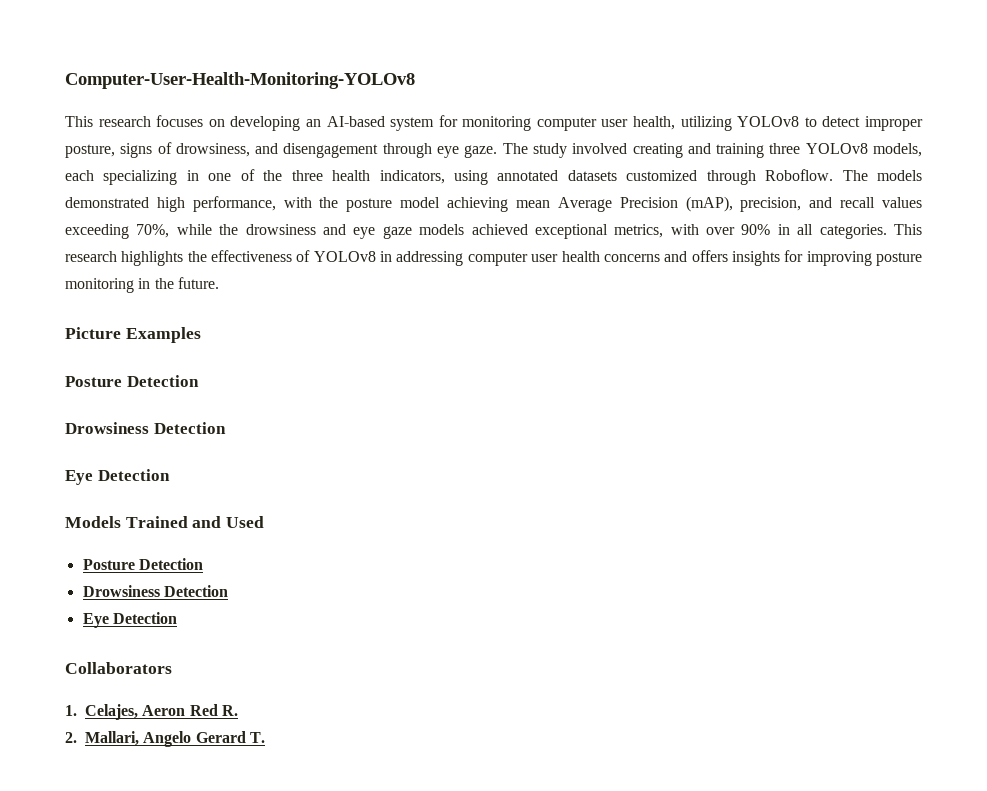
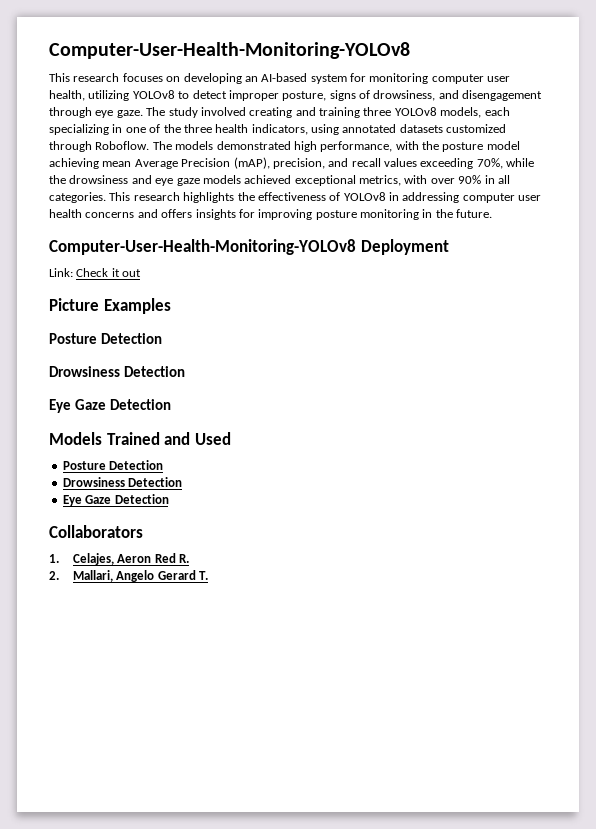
(219, 283) none -> [49,239,449,255] [49,268,142,277] // Computer-User-Health-Monitoring-YOLOv8 Deployment // Link: Check it out
(93, 477) none -> [74,399,106,410] Gaze
(109, 620) none -> [85,495,112,504] Gaze

